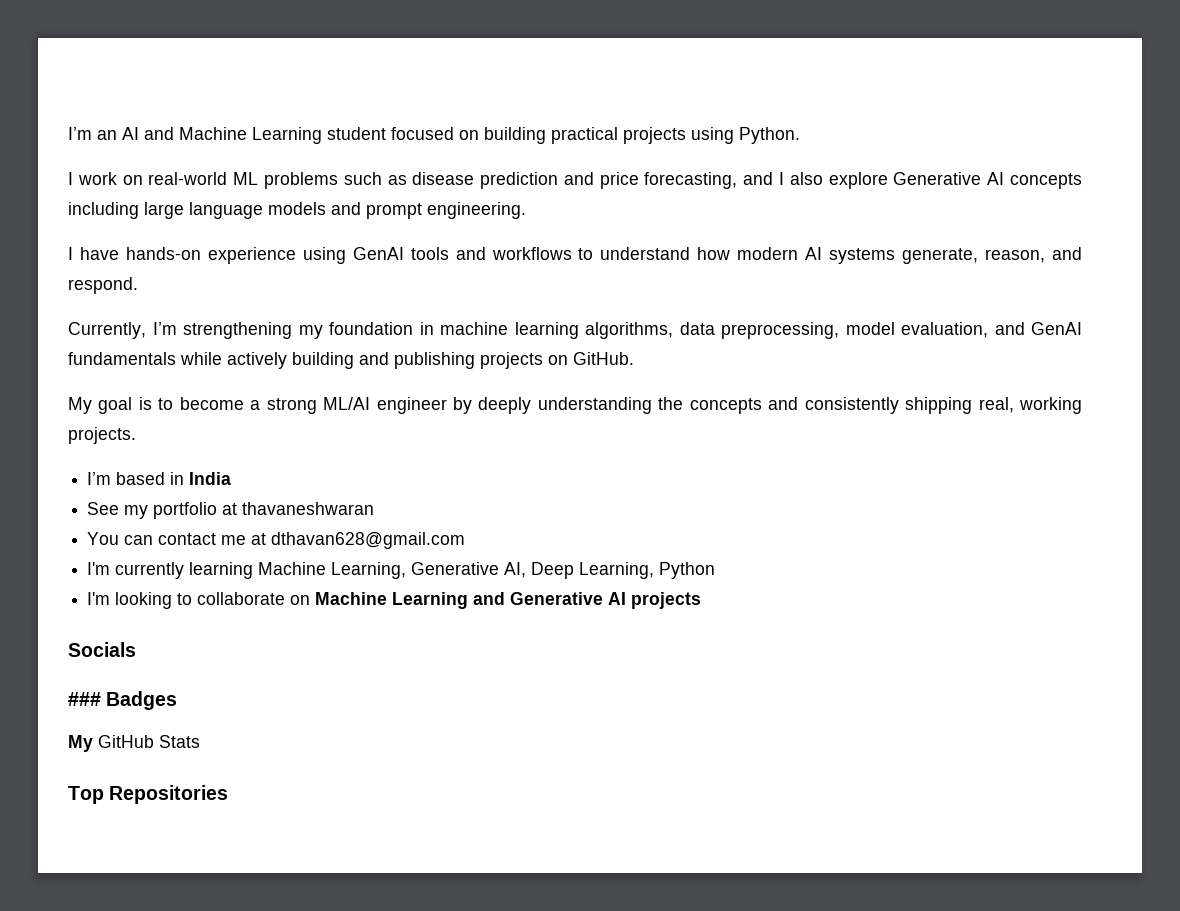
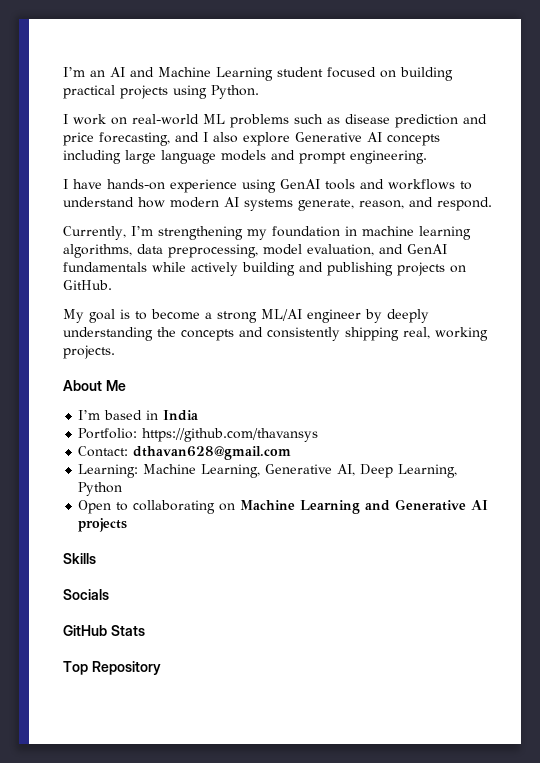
(136, 435) none -> [63,380,126,391] // About Me
[87,502,375,519] [87,532,466,549] [87,562,254,579] See my portfolio at thavaneshwaran // You can contact me at dthavan628@gmail.com // I'm currently learning -> [78,428,319,442] [78,446,292,460] [78,464,139,478] Portfolio: https://github.com/thavansys // Contact: dthavan628@gmail.com // Learning:
[87,592,286,609] I'm looking to collaborate -> [78,500,216,514] Open to collaborating
(702, 600) none -> [63,553,96,564] // Skills
[68,691,178,710] [68,735,93,752] ### Badges // My -> (109, 594) none
[109,785,229,804] Repositories -> [91,661,161,675] Repository

